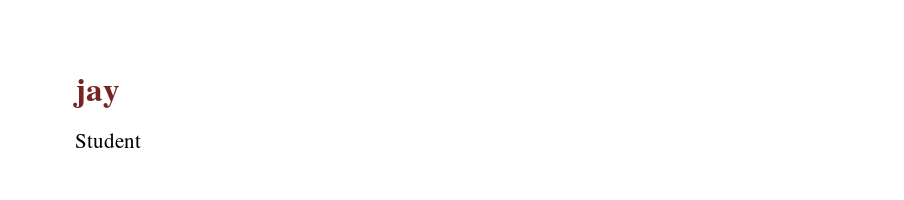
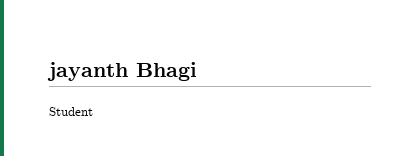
[73,79,120,108] jay -> [47,62,197,81] jayanth Bhagi

